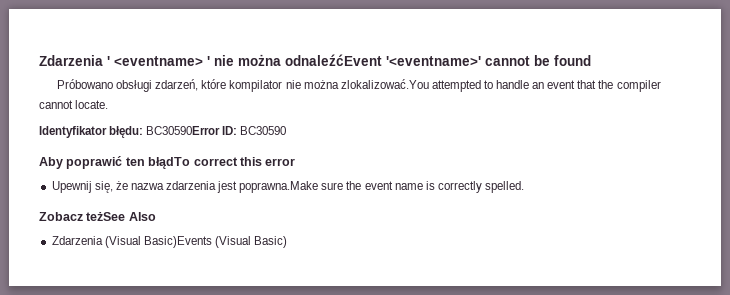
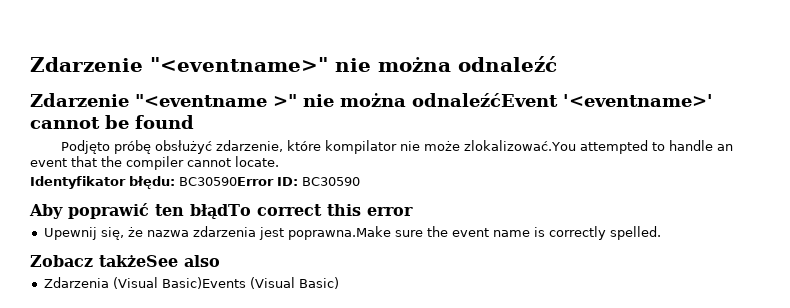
[39,55,210,66] Zdarzenia ' <eventname> ' -> [30,56,557,72] [30,93,297,107] Zdarzenie "<eventname>" nie można odnaleźć // Zdarzenie "<eventname >"
[56,79,199,92] Próbowano obsługi zdarzeń, -> [60,140,283,154] Podjęto próbę obsłużyć zdarzenie,
[303,80,339,89] można -> [423,141,460,151] może
[86,211,156,221] teżSee Also -> [99,255,220,267] takżeSee also

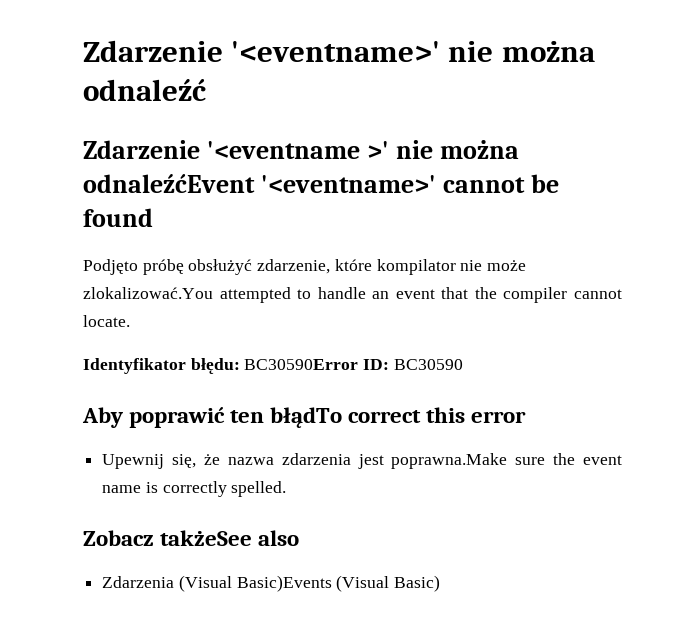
[30,57,328,72] Zdarzenie "<eventname>" -> [83,40,441,62] Zdarzenie '<eventname>'
[135,94,297,107] "<eventname >" -> [207,141,390,159] '<eventname >'

